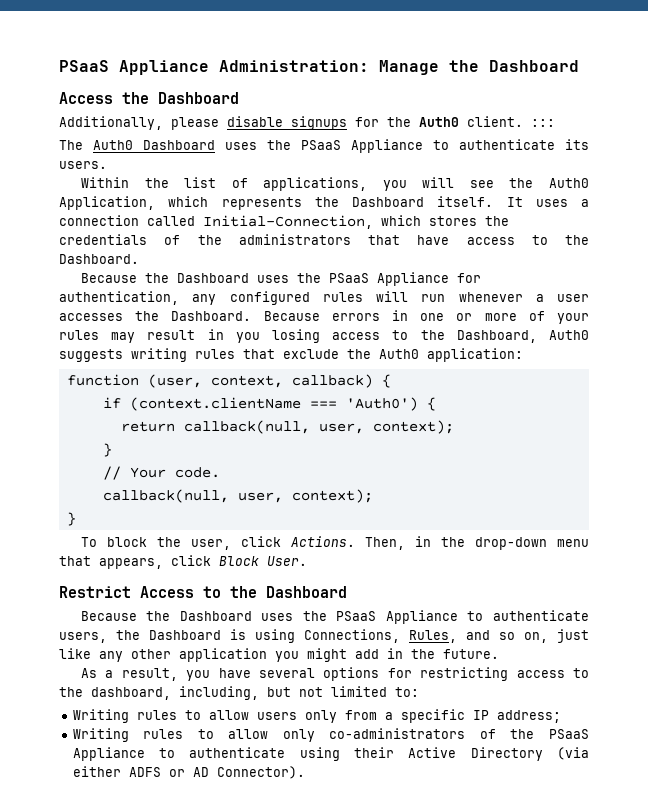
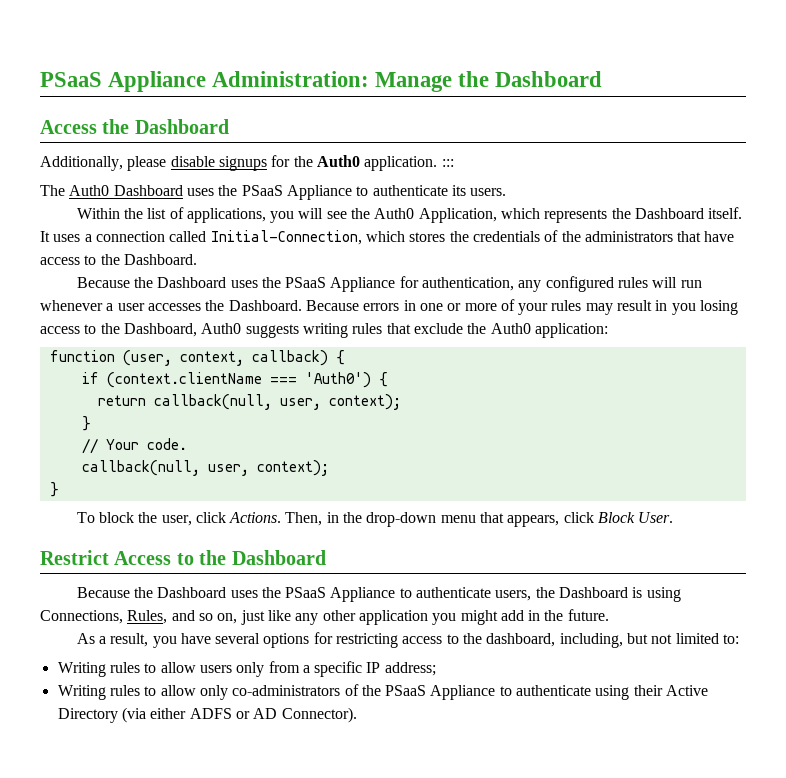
[467,116,523,127] client. -> [364,156,438,171] application.

